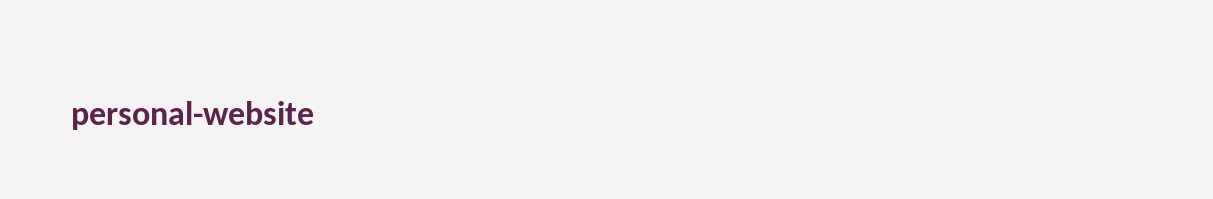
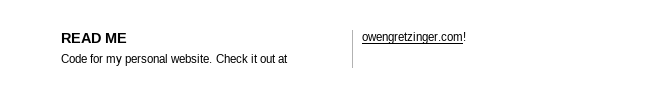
[71,101,314,130] personal-website -> [61,33,127,43] [61,54,288,66] [362,32,466,44] READ ME // Code for my personal website. Check it out at owengretzinger.com!

